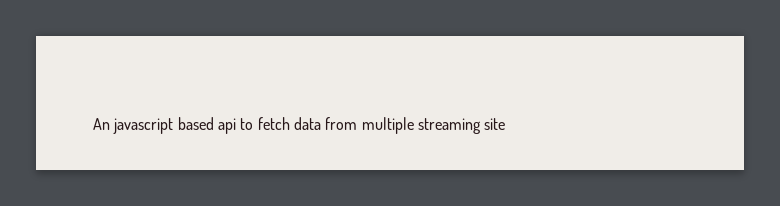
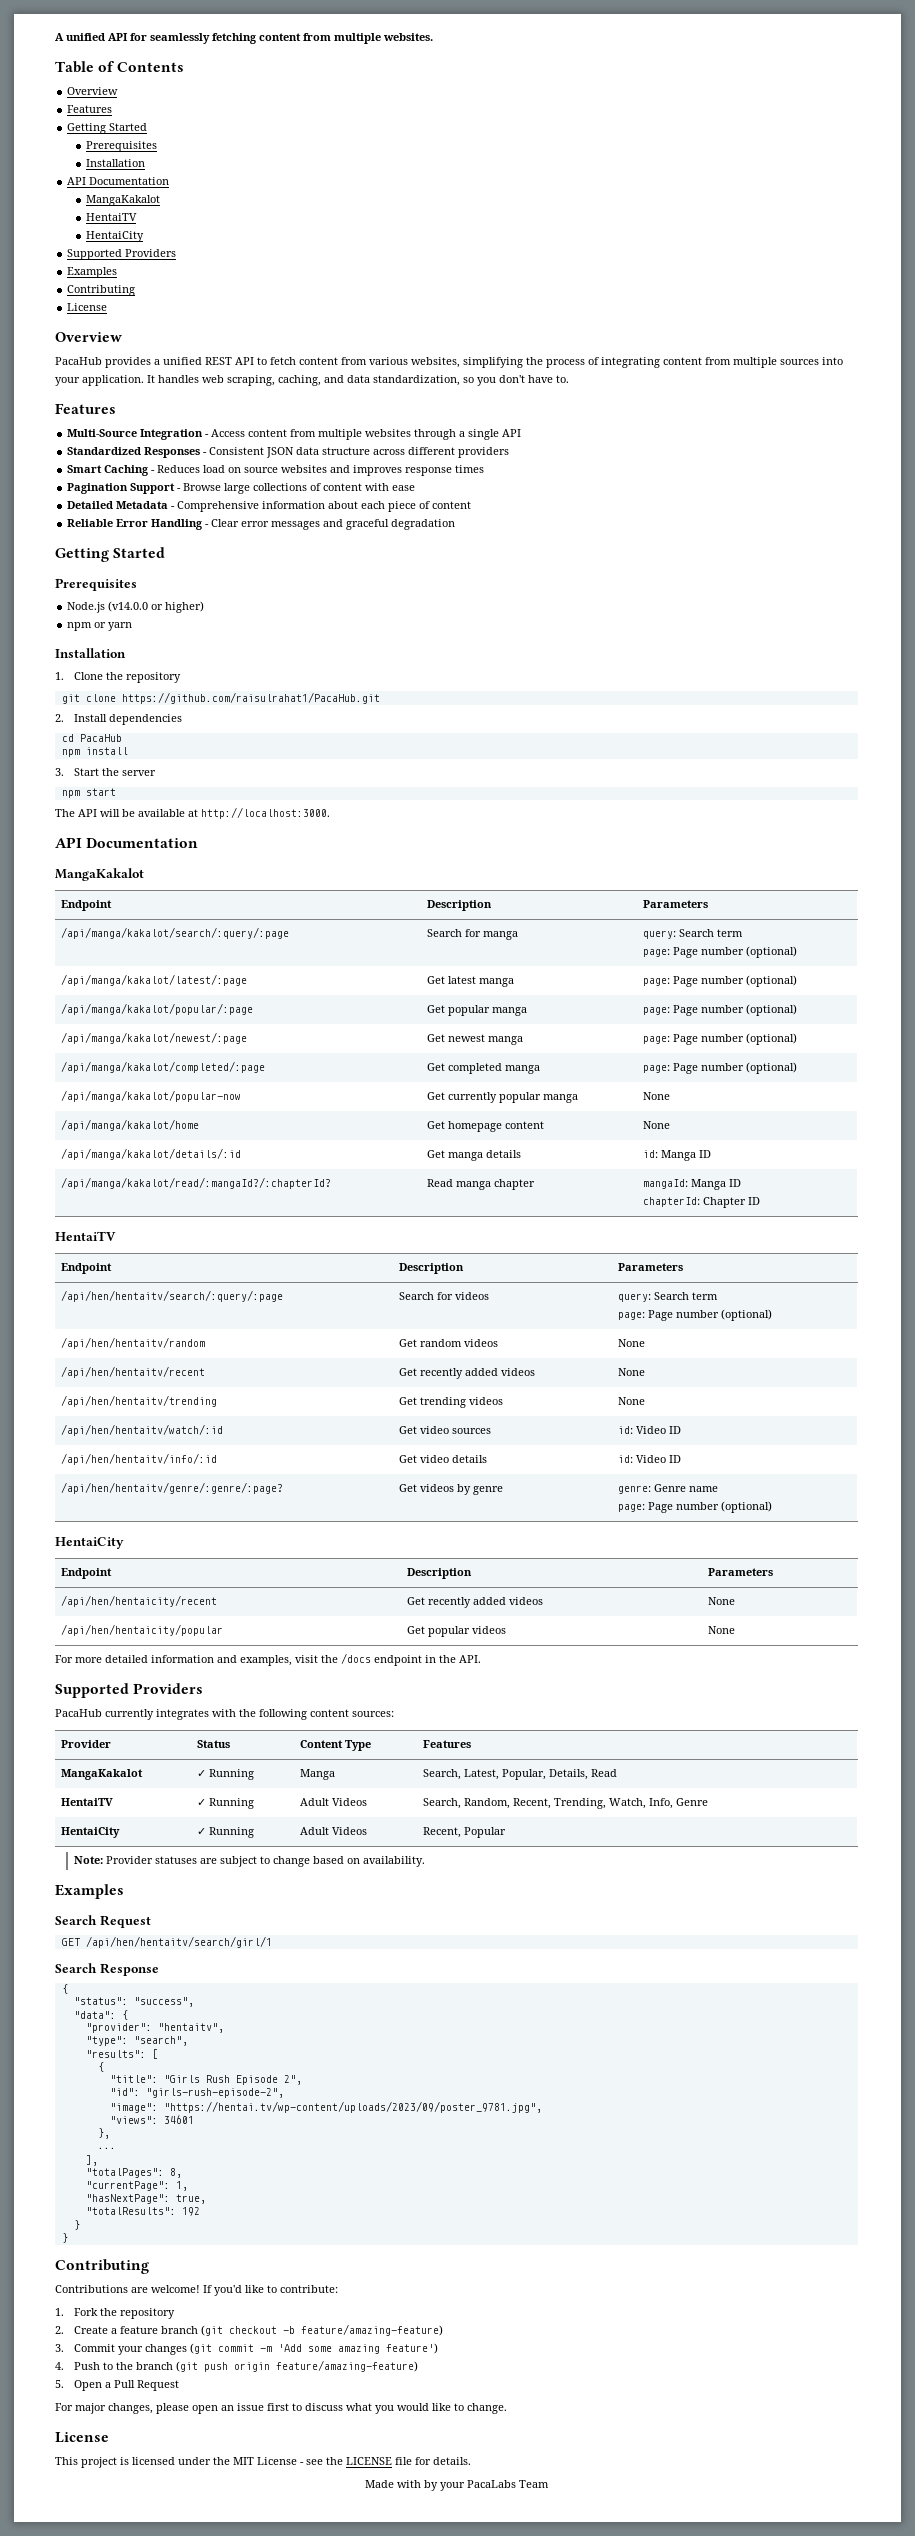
[93,117,506,134] An javascript based api to fetch data from multiple streaming site -> [55,33,433,44] [55,61,185,73] [67,87,119,95] [67,105,113,113] [67,123,148,134] [85,141,157,152] [85,159,145,167] [67,177,170,185] [85,195,160,206] [85,213,137,221] [85,231,144,242] [67,249,177,260] [67,267,118,278] [67,285,136,296] [67,303,108,311] [55,332,122,342] [55,357,843,368] [55,375,569,386] [55,403,116,414] [67,429,522,440] [67,447,510,458] [67,465,485,476] [67,483,416,494] [67,501,472,512] [67,519,456,530] [55,547,166,562] [55,578,137,591] [67,601,205,613] [67,622,133,631] [55,648,126,658] [55,672,181,683] [61,692,380,704] [55,714,182,725] [61,734,122,742] [61,747,128,757] [55,768,156,776] [61,788,116,798] [55,807,330,819] [55,837,199,848] [55,868,144,881] [61,900,113,911] [427,900,493,911] [643,900,709,908] [61,927,290,939] [427,929,519,940] [643,929,744,939] [643,946,798,958] [61,974,248,986] [427,976,515,987] [643,975,798,987] [61,1003,254,1015] [427,1005,528,1016] [643,1004,798,1016] [61,1032,248,1044] [427,1034,524,1045] [643,1033,798,1045] [61,1061,266,1073] [427,1063,541,1074] [643,1062,798,1074] [61,1090,242,1102] [427,1092,579,1103] [643,1092,671,1100] [61,1119,200,1131] [427,1121,545,1132] [643,1121,671,1129] [61,1148,242,1160] [427,1150,522,1161] [643,1150,712,1161] [61,1177,332,1189] [427,1179,536,1190] [643,1179,742,1190] [643,1197,761,1208] [55,1231,116,1241] [61,1263,113,1274] [399,1263,465,1274] [618,1263,684,1271] [61,1290,284,1302] [399,1292,490,1300] [618,1292,719,1302] [618,1309,773,1321] [61,1337,206,1349] [399,1339,499,1347] [618,1339,646,1347] [61,1366,206,1378] [399,1368,536,1379] [618,1368,646,1376] [61,1395,218,1407] [399,1397,504,1408] [618,1397,646,1405] [61,1424,224,1436] [399,1426,492,1434] [618,1426,682,1434] [61,1453,218,1465] [399,1455,488,1463] [618,1455,682,1463] [61,1482,284,1494] [399,1484,504,1495] [618,1484,719,1494] [618,1501,773,1513] [55,1537,124,1549] [61,1568,113,1579] [407,1568,473,1579] [708,1568,774,1576] [61,1595,218,1607] [407,1597,544,1608] [708,1597,736,1605] [61,1624,224,1636] [407,1626,507,1637] [708,1626,736,1634] [55,1653,481,1666] [55,1683,204,1698] [55,1709,394,1720] [61,1740,112,1748] [197,1740,231,1748] [300,1740,372,1751] [423,1740,472,1748] [61,1769,144,1780] [197,1769,255,1780] [300,1769,336,1780] [423,1769,618,1780] [61,1798,114,1806] [197,1798,255,1809] [300,1798,368,1806] [423,1798,709,1809] [61,1827,121,1838] [197,1827,255,1838] [300,1827,368,1835] [423,1827,507,1838] [73,1856,425,1867] [55,1884,124,1899] [55,1915,151,1928] [61,1936,272,1948] [55,1963,159,1976] [61,1984,68,1994] [73,1997,194,2007] [73,2010,128,2020] [85,2023,224,2033] [85,2036,188,2046] [85,2049,158,2059] [97,2062,104,2072] [109,2075,302,2085] [109,2088,284,2098] [109,2101,542,2113] [109,2115,194,2124] [97,2128,110,2139] [97,2147,116,2149] [85,2155,98,2166] [85,2168,182,2178] [85,2181,188,2191] [85,2194,206,2204] [85,2207,200,2216] [73,2220,80,2230] [61,2233,68,2243] [55,2259,149,2274] [55,2285,338,2296] [55,2308,175,2319] [55,2324,443,2336] [55,2343,438,2355] [55,2360,418,2372] [55,2380,179,2391] [55,2403,507,2414] [55,2432,109,2443] [55,2457,471,2468] [365,2480,549,2491] A unified API for seamlessly fetching content from multiple websites. // Table of Contents // Overview // Features // Getting Started // Prerequisites // Installation // API Documentation // MangaKakalot // HentaiTV // HentaiCity // Supported Providers // Examples // Contributing // License // Overview // PacaHub provides a unified REST API to fetch content from various websites, simplifying the process of integrating content from multiple sources into your application. It handles web scraping, caching, and data standardization, so you don't have to. // Features // Multi-Source Integration - Access content from multiple websites through a single API // Standardized Responses - Consistent JSON data structure across different providers // Smart Caching - Reduces load on source websites and improves response times // Pagination Support - Browse large collections of content with ease // Detailed Metadata - Comprehensive information about each piece of content // Reliable Error Handling - Clear error messages and graceful degradation // Getting Started // Prerequisites // Node.js (v14.0.0 or higher) // npm or yarn // Installation // 1. Clone the repository // git clone https://github.com/raisulrahat1/PacaHub.git // 2. Install dependencies // cd PacaHub // npm install // 3. Start the server // npm start // The API will be available at http://localhost:3000. // API Documentation // MangaKakalot // Endpoint | Description | Parameters // /api/manga/kakalot/search/:query/:page | Search for manga | query: Search term // page: Page number (optional) // /api/manga/kakalot/latest/:page | Get latest manga | page: Page number (optional) // /api/manga/kakalot/popular/:page | Get popular manga | page: Page number (optional) // /api/manga/kakalot/newest/:page | Get newest manga | page: Page number (optional) // /api/manga/kakalot/completed/:page | Get completed manga | page: Page number (optional) // /api/manga/kakalot/popular-now | Get currently popular manga | None // /api/manga/kakalot/home | Get homepage content | None // /api/manga/kakalot/details/:id | Get manga details | id: Manga ID // /api/manga/kakalot/read/:mangaId?/:chapterId? | Read manga chapter | mangaId: Manga ID // chapterId: Chapter ID // HentaiTV // Endpoint | Description | Parameters // /api/hen/hentaitv/search/:query/:page | Search for videos | query: Search term // page: Page number (optional) // /api/hen/hentaitv/random | Get random videos | None // /api/hen/hentaitv/recent | Get recently added videos | None // /api/hen/hentaitv/trending | Get trending videos | None // /api/hen/hentaitv/watch/:id | Get video sources | id: Video ID // /api/hen/hentaitv/info/:id | Get video details | id: Video ID // /api/hen/hentaitv/genre/:genre/:page? | Get videos by genre | genre: Genre name // page: Page number (optional) // HentaiCity // Endpoint | Description | Parameters // /api/hen/hentaicity/recent | Get recently added videos | None // /api/hen/hentaicity/popular | Get popular videos | None // For more detailed information and examples, visit the /docs endpoint in the API. // Supported Providers // PacaHub currently integrates with the following content sources: // Provider | Status | Content Type | Features // MangaKakalot | ✓ Running | Manga | Search, Latest, Popular, Details, Read // HentaiTV | ✓ Running | Adult Videos | Search, Random, Recent, Trending, Watch, Info, Genre // HentaiCity | ✓ Running | Adult Videos | Recent, Popular // Note: Provider statuses are subject to change based on availability. // Examples // Search Request // GET /api/hen/hentaitv/search/girl/1 // Search Response // { // "status": "success", // "data": { // "provider": "hentaitv", // "type": "search", // "results": [ // { // "title": "Girls Rush Episode 2", // "id": "girls-rush-episode-2", // "image": "https://hentai.tv/wp-content/uploads/2023/09/poster_9781.jpg", // "views": 34601 // }, // ... // ], // "totalPages": 8, // "currentPage": 1, // "hasNextPage": true, // "totalResults": 192 // } // } // Contributing // Contributions are welcome! If you'd like to contribute: // 1. Fork the repository // 2. Create a feature branch (git checkout -b feature/amazing-feature) // 3. Commit your changes (git commit -m 'Add some amazing feature') // 4. Push to the branch (git push origin feature/amazing-feature) // 5. Open a Pull Request // For major changes, please open an issue first to discuss what you would like to change. // License // This project is licensed under the MIT License - see the LICENSE file for details. // Made with by your PacaLabs Team

